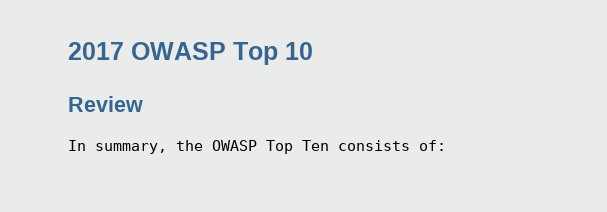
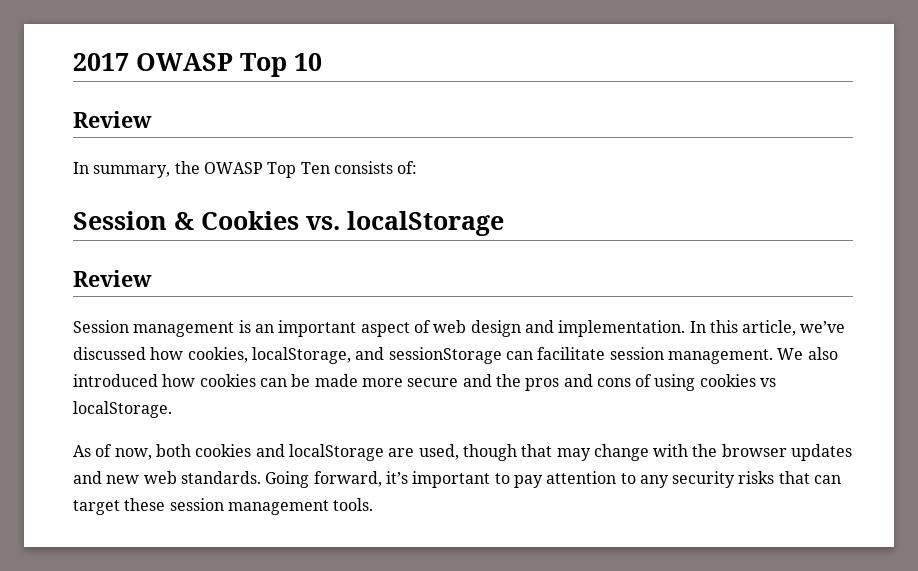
(446, 145) none -> [73,211,504,236] [73,270,152,287] [73,320,846,337] [73,347,838,364] [73,374,777,391] [73,401,172,418] [73,444,853,461] [73,471,842,488] [73,498,374,515] // Session & Cookies vs. localStorage // Review // Session management is an important aspect of web design and implementation. In this article, we’ve discussed how cookies, localStorage, and sessionStorage can facilitate session management. We also introduced how cookies can be made more secure and the pros and cons of using cookies vs localStorage. // As of now, both cookies and localStorage are used, though that may change with the browser updates and new web standards. Going forward, it’s important to pay attention to any security risks that can target these session management tools.

